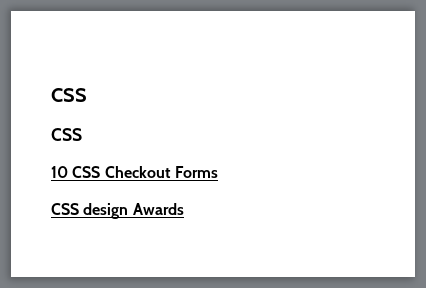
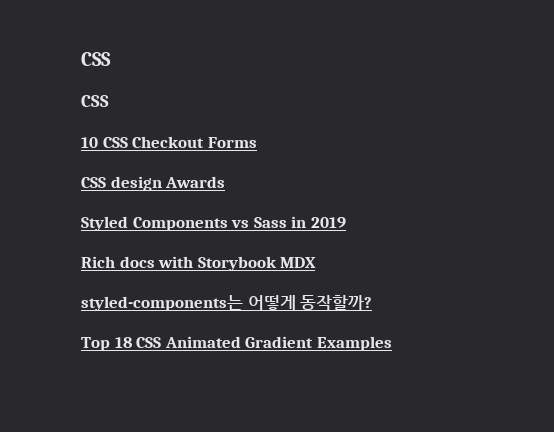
(184, 209) none -> [81,216,346,231] [81,256,317,271] [81,295,373,311] [81,336,392,351] // Styled Components vs Sass in 2019 // Rich docs with Storybook MDX // styled-components는 어떻게 동작할까? // Top 18 CSS Animated Gradient Examples

